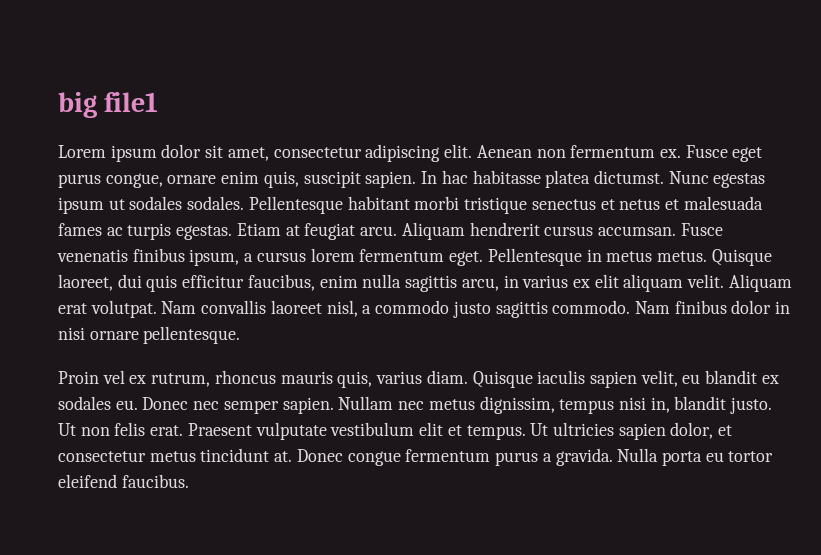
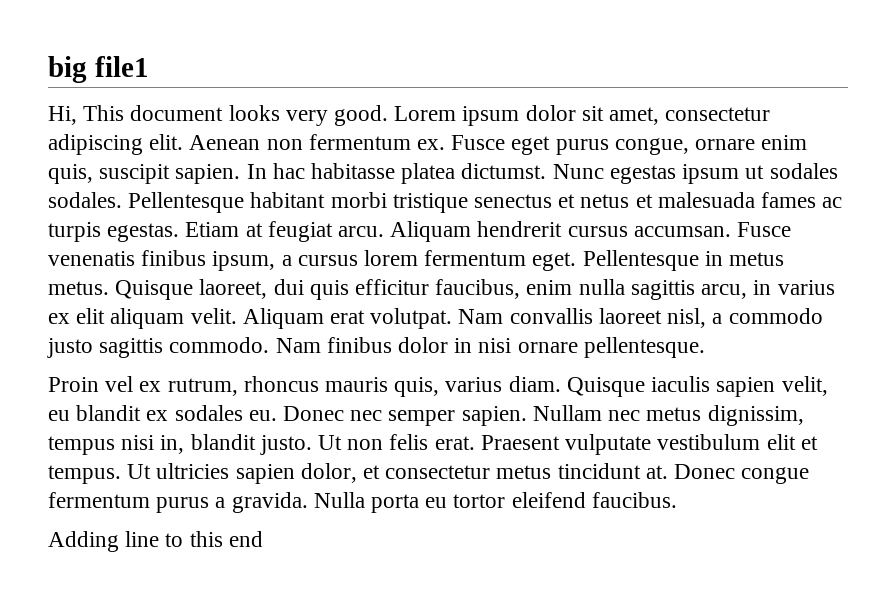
(159, 102) none -> [48,105,389,126] Hi, This document looks very good.
(189, 481) none -> [48,531,263,552] // Adding line to this end

